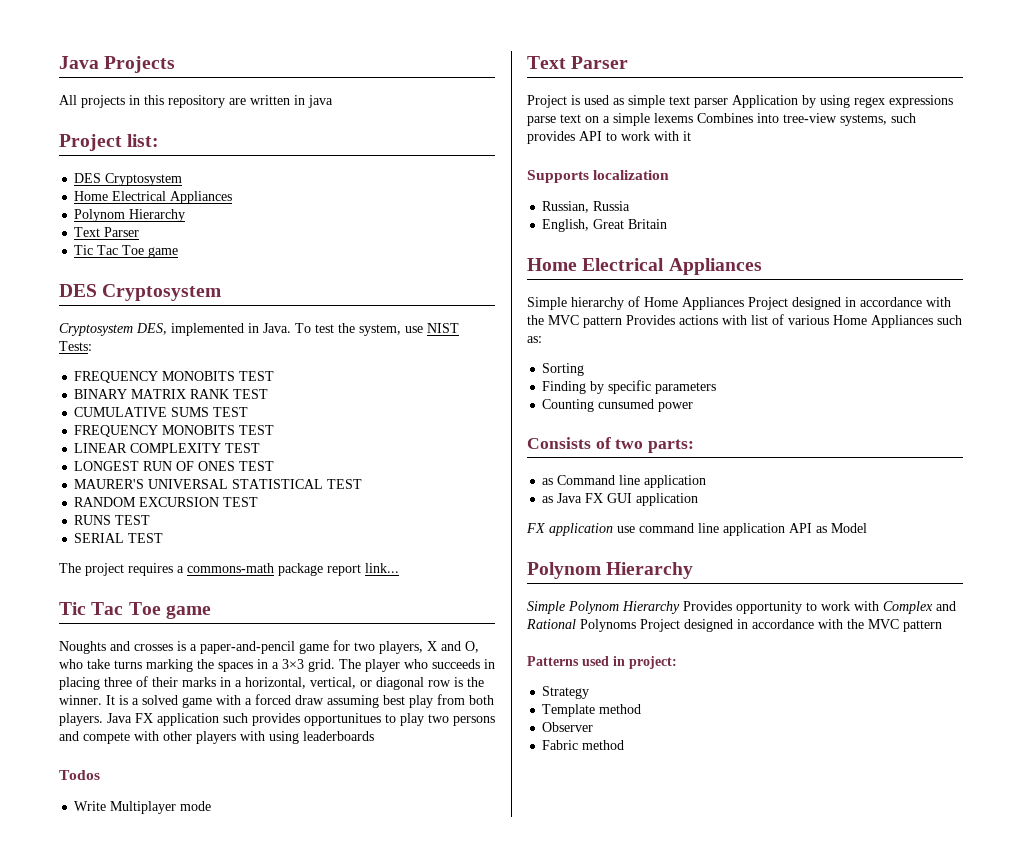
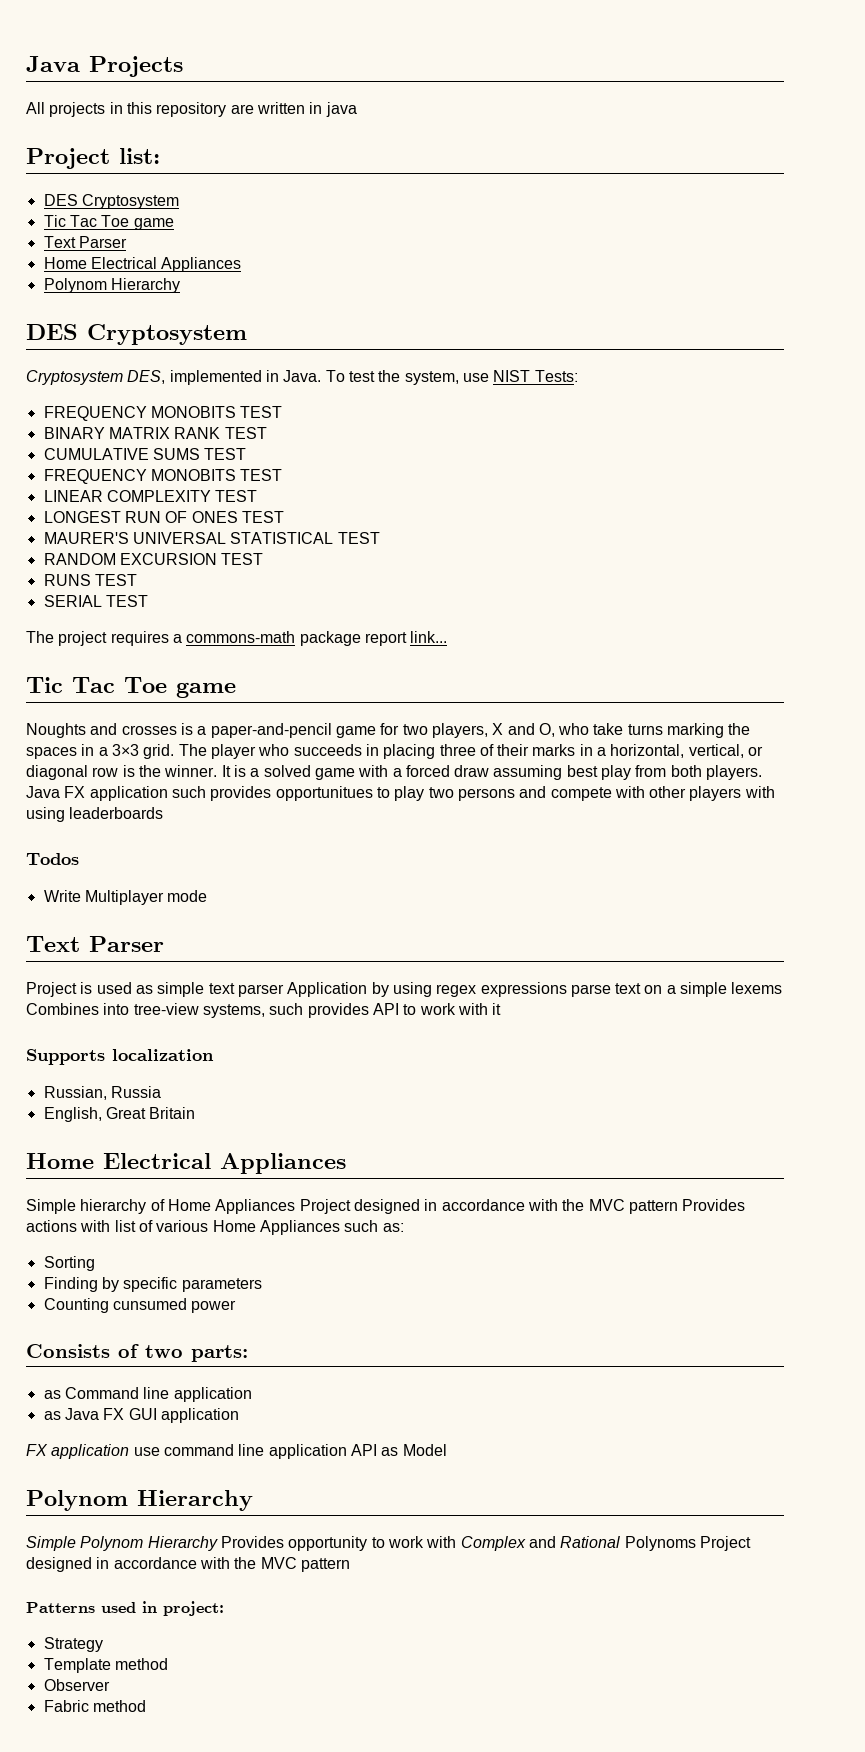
(183, 179) none -> [43,215,174,230] [43,236,127,248] // Tic Tac Toe game // Text Parser
[74,227,140,237] [74,245,179,258] // Text Parser // Tic Tac Toe game -> (180, 285) none

